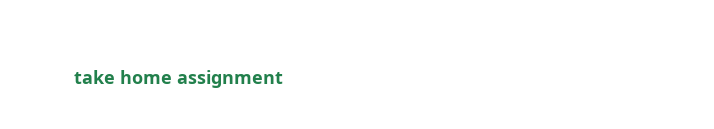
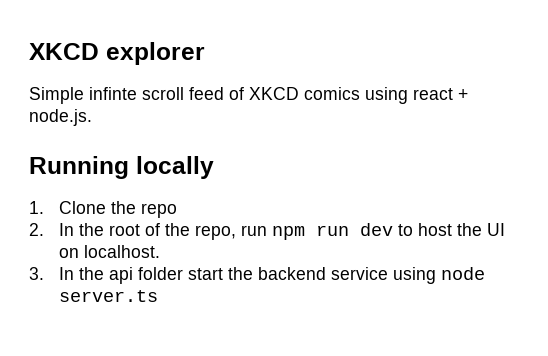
[74,70,283,88] take home assignment -> [29,42,205,65] [29,87,468,104] [29,109,92,126] [29,156,214,179] [29,201,177,218] [29,223,505,240] [58,245,160,258] [29,267,485,284] [58,290,158,302] XKCD explorer // Simple infinte scroll feed of XKCD comics using react + node.js. // Running locally // 1. Clone the repo // 2. In the root of the repo, run npm run dev to host the UI on localhost. // 3. In the api folder start the backend service using node server.ts

